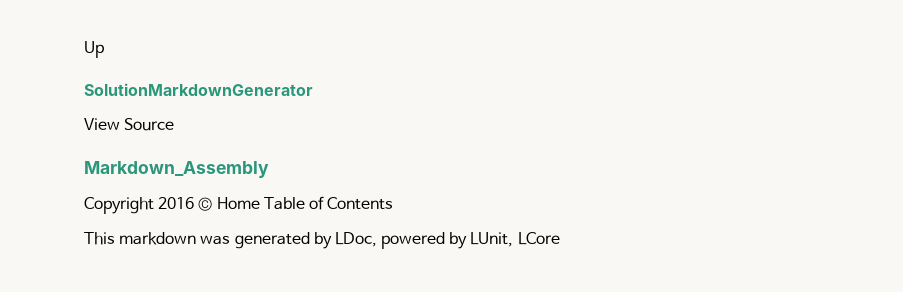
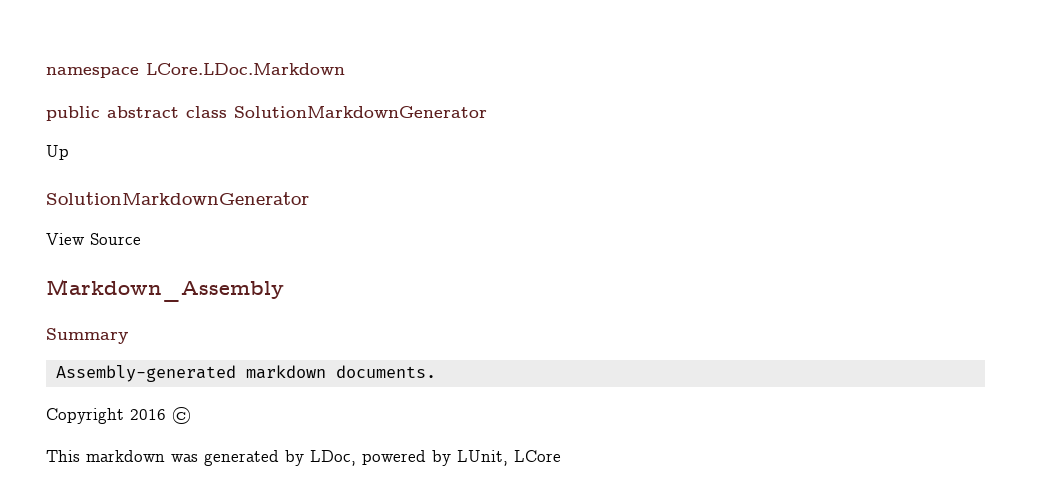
(84, 49) none -> [46,63,345,78] [46,106,487,121] namespace LCore.LDoc.Markdown // public abstract class SolutionMarkdownGenerator //
(269, 169) none -> [46,328,128,344] [55,365,436,382] // Summary // Assembly-generated markdown documents.
[216,196,394,210] Home Table of Contents -> (191, 415) none

